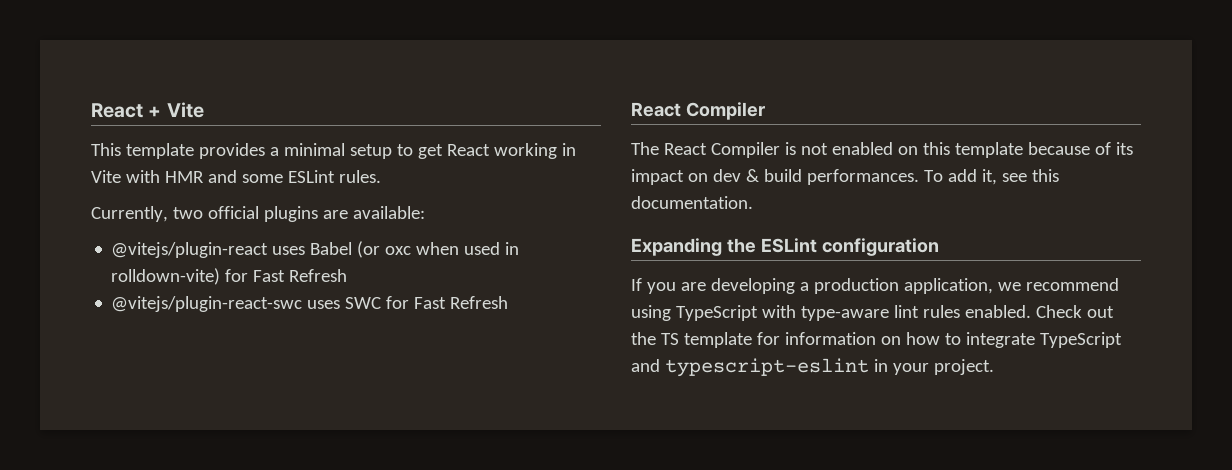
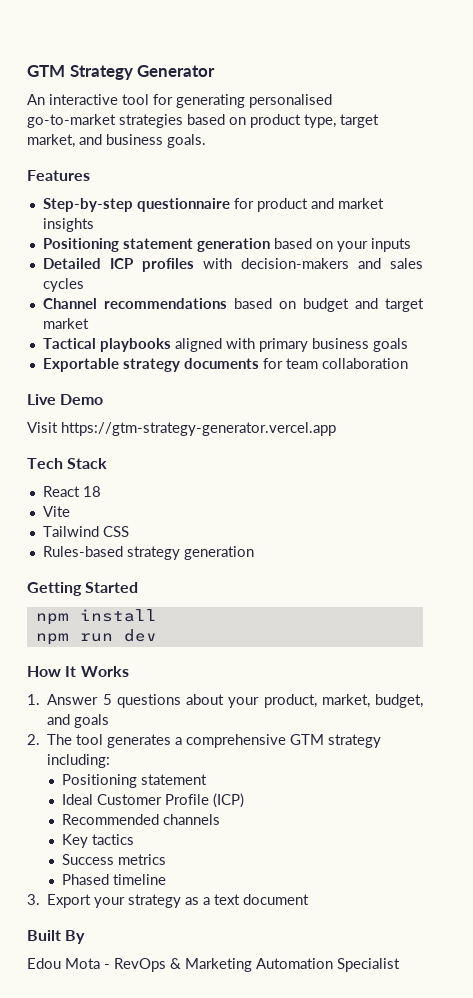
[91,102,204,118] [91,143,576,159] [91,170,381,183] [91,206,425,222] [111,241,520,258] [111,268,348,285] [111,296,509,312] [631,102,765,120] [631,142,1133,158] [631,169,1059,185] [631,196,753,209] [631,238,939,256] [631,278,1119,294] [631,305,1114,321] [631,332,1122,348] [631,358,994,377] React + Vite // This template provides a minimal setup to get React working in Vite with HMR and some ESLint rules. // Currently, two official plugins are available: // @vitejs/plugin-react uses Babel (or oxc when used in rolldown-vite) for Fast Refresh // @vitejs/plugin-react-swc uses SWC for Fast Refresh // React Compiler // The React Compiler is not enabled on this template because of its impact on dev & build performances. To add it, see this documentation. // Expanding the ESLint configuration // If you are developing a production application, we recommend using TypeScript with type-aware lint rules enabled. Check out the TS template for information on how to integrate TypeScript and typescript-eslint in your project. -> [27,65,216,80] [27,94,332,108] [27,114,379,128] [27,134,206,148] [27,170,90,181] [42,198,384,212] [42,218,94,232] [42,238,411,252] [42,258,423,272] [42,278,84,292] [42,298,424,312] [42,318,89,329] [42,338,408,352] [42,358,408,372] [27,394,104,405] [27,422,336,436] [27,458,108,469] [42,486,101,497] [42,506,70,517] [42,526,129,537] [42,546,254,560] [27,582,139,596] [35,609,157,625] [35,629,157,645] [27,666,129,677] [27,694,423,708] [47,714,110,728] [27,734,382,748] [47,754,111,768] [62,774,208,788] [62,793,245,808] [62,814,221,825] [62,834,135,848] [62,854,167,865] [62,874,167,885] [27,894,310,908] [27,930,86,944] [27,958,400,972] GTM Strategy Generator // An interactive tool for generating personalised go-to-market strategies based on product type, target market, and business goals. // Features // Step-by-step questionnaire for product and market insights // Positioning statement generation based on your inputs // Detailed ICP profiles with decision-makers and sales cycles // Channel recommendations based on budget and target market // Tactical playbooks aligned with primary business goals // Exportable strategy documents for team collaboration // Live Demo // Visit https://gtm-strategy-generator.vercel.app // Tech Stack // React 18 // Vite // Tailwind CSS // Rules-based strategy generation // Getting Started // npm install // npm run dev // How It Works // 1. Answer 5 questions about your product, market, budget, and goals // 2. The tool generates a comprehensive GTM strategy including: // Positioning statement // Ideal Customer Profile (ICP) // Recommended channels // Key tactics // Success metrics // Phased timeline // 3. Export your strategy as a text document // Built By // Edou Mota - RevOps & Marketing Automation Specialist

